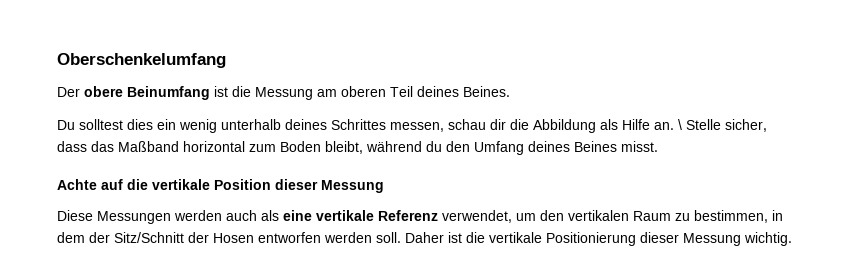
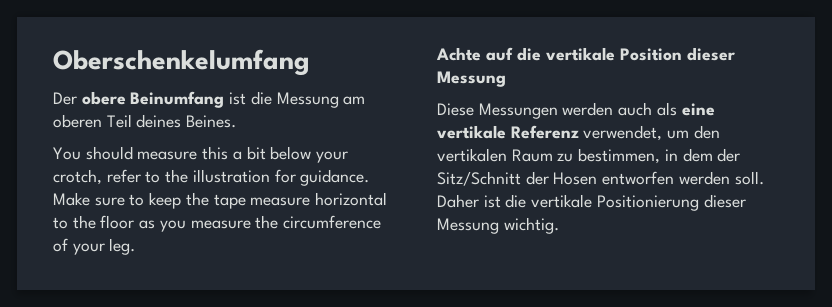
[57,119,767,133] [57,141,658,155] Du solltest dies ein wenig unterhalb deines Schrittes messen, schau dir die Abbildung als Hilfe an. \ Stelle sicher, dass das Maßband horizontal zum Boden bleibt, während du den Umfang deines Beines misst. -> [53,146,349,163] [53,169,370,186] [53,192,388,209] [53,215,382,232] [53,238,136,255] You should measure this a bit below your crotch, refer to the illustration for guidance. Make sure to keep the tape measure horizontal to the floor as you measure the circumference of your leg.

